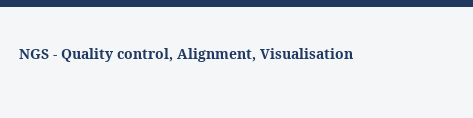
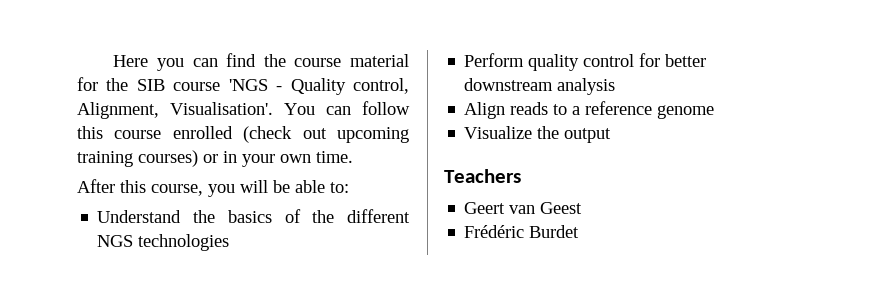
[19,48,353,62] NGS - Quality control, Alignment, Visualisation -> [113,53,409,71] [77,77,409,95] [77,101,410,119] [77,126,409,143] [77,150,353,167] [77,179,349,197] [97,209,410,223] [97,234,230,251] [464,53,707,71] [464,78,616,95] [464,101,715,119] [464,126,612,143] [444,169,521,183] [464,202,583,214] [464,225,580,238] Here you can find the course material for the SIB course 'NGS - Quality control, Alignment, Visualisation'. You can follow this course enrolled (check out upcoming training courses) or in your own time. // After this course, you will be able to: // Understand the basics of the different NGS technologies // Perform quality control for better downstream analysis // Align reads to a reference genome // Visualize the output // Teachers // Geert van Geest // Frédéric Burdet

